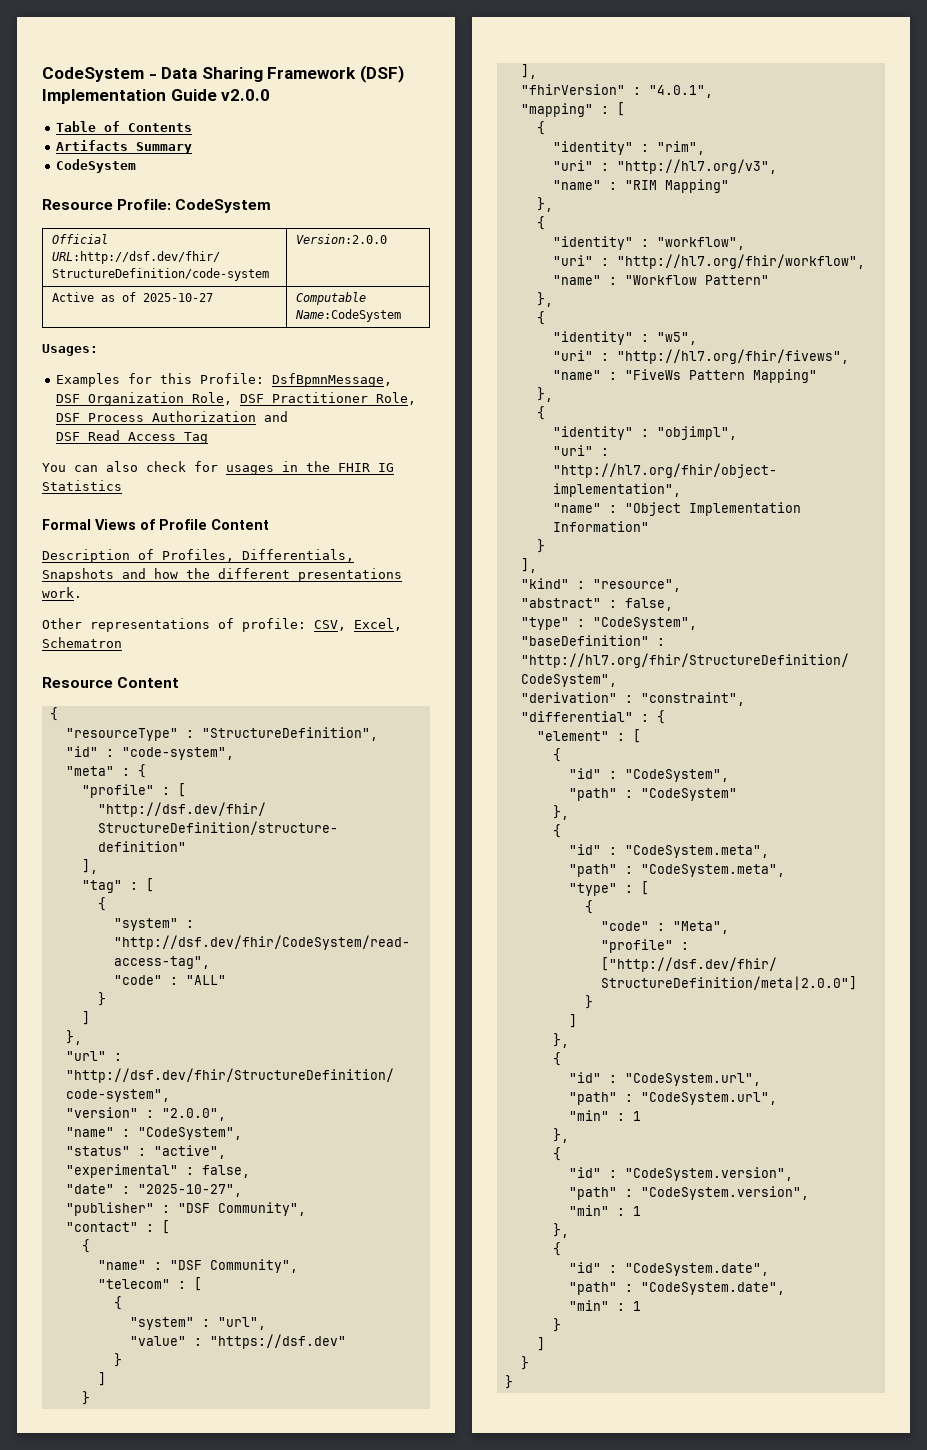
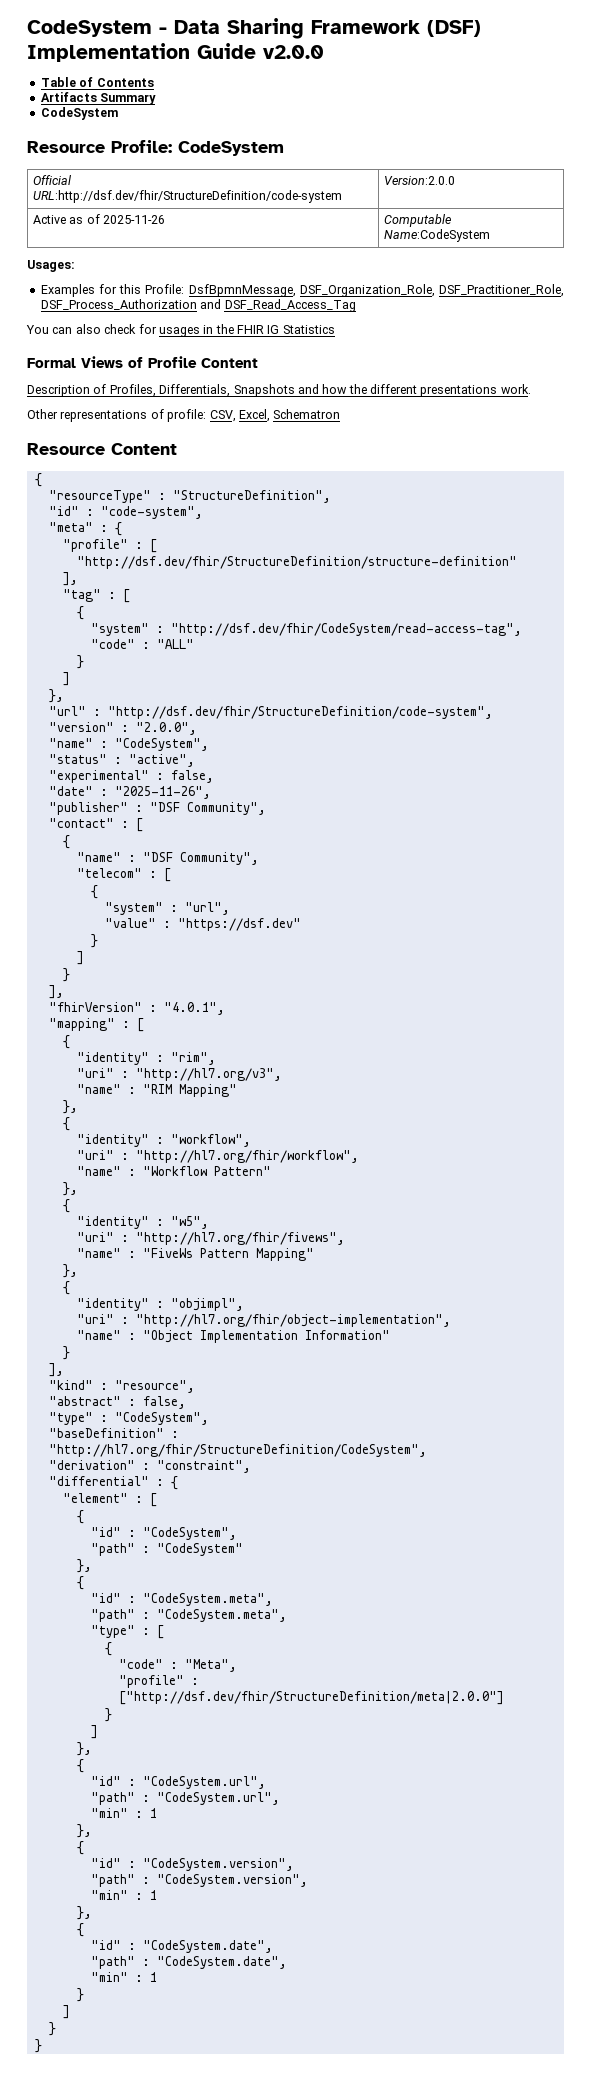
[142,293,213,302] 2025-10-27 -> [103,215,166,224] 2025-11-26
[137,1184,242,1197] "2025-10-27", -> [114,786,211,799] "2025-11-26",

